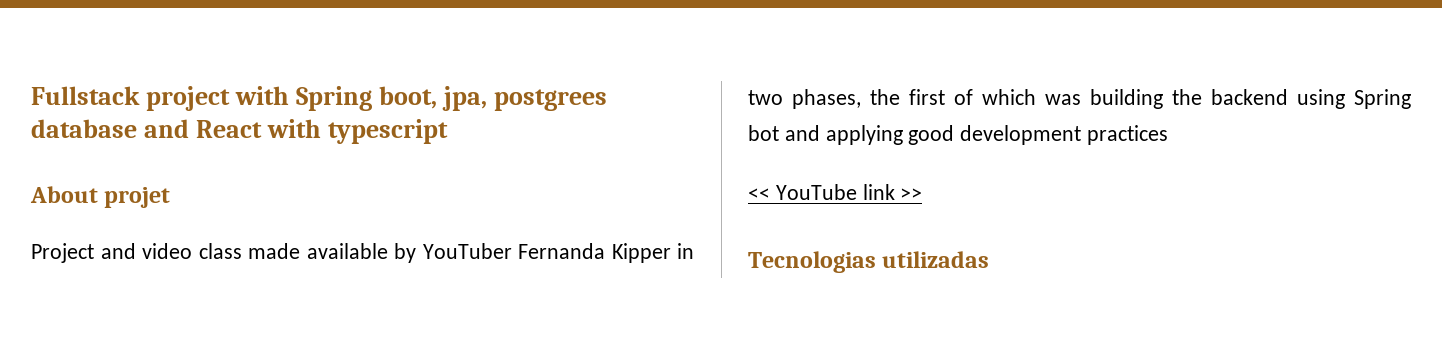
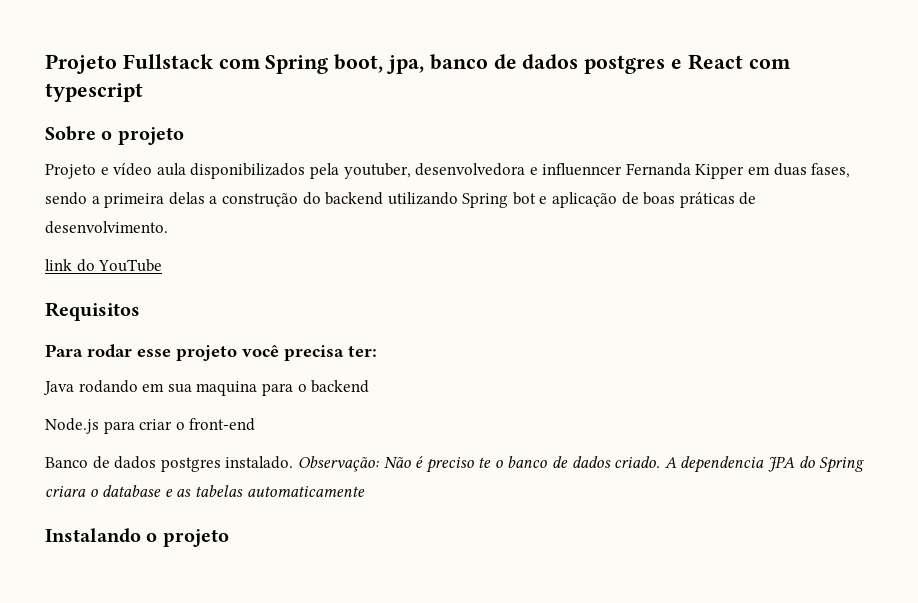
[31,86,608,111] [31,119,449,144] [30,186,171,208] [31,243,694,263] [748,89,1411,109] [748,125,1169,145] [748,184,923,200] [748,251,990,273] Fullstack project with Spring boot, jpa, postgrees database and React with typescript // About projet // Project and video class made available by YouTuber Fernanda Kipper in two phases, the first of which was building the backend using Spring bot and applying good development practices // << YouTube link >> // Tecnologias utilizadas -> [45,54,791,74] [45,83,143,102] [45,126,184,145] [45,163,851,179] [45,192,757,208] [45,221,168,234] [45,259,163,272] [45,302,140,321] [45,344,377,361] [43,380,370,396] [45,418,256,434] [45,456,865,473] [45,485,365,497] [45,528,229,547] Projeto Fullstack com Spring boot, jpa, banco de dados postgres e React com typescript // Sobre o projeto // Projeto e vídeo aula disponibilizados pela youtuber, desenvolvedora e influenncer Fernanda Kipper em duas fases, sendo a primeira delas a construção do backend utilizando Spring bot e aplicação de boas práticas de desenvolvimento. // link do YouTube // Requisitos // Para rodar esse projeto você precisa ter: // Java rodando em sua maquina para o backend // Node.js para criar o front-end // Banco de dados postgres instalado. Observação: Não é preciso te o banco de dados criado. A dependencia JPA do Spring criara o database e as tabelas automaticamente // Instalando o projeto

